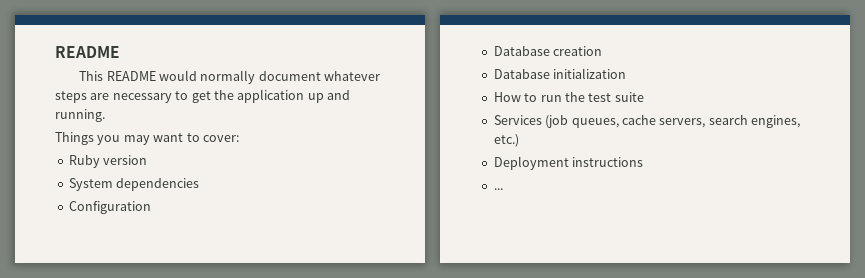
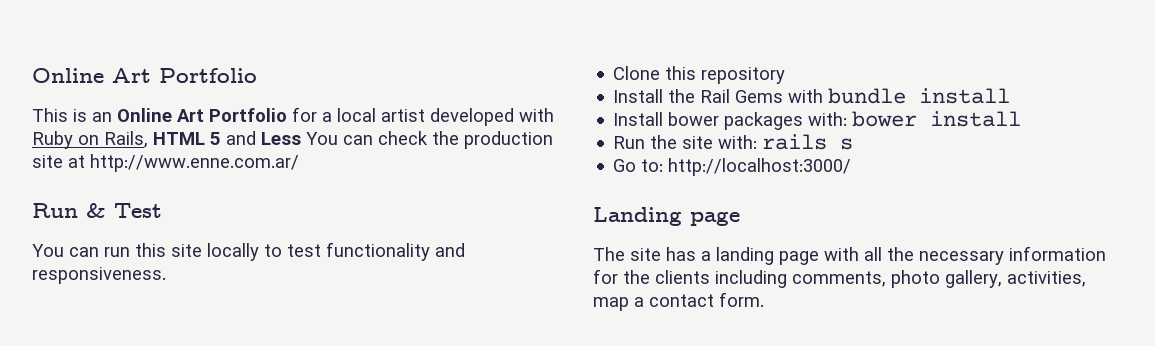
[55,46,120,58] [79,70,381,84] [55,89,350,103] [55,109,105,122] [55,132,239,145] [68,155,148,168] [68,178,200,191] [68,201,151,214] [493,46,603,56] [493,68,627,79] [493,92,644,102] [493,115,800,128] [493,134,519,147] [493,156,644,170] [493,188,503,190] README // This README would normally document whatever steps are necessary to get the application up and running. // Things you may want to cover: // Ruby version // System dependencies // Configuration // Database creation // Database initialization // How to run the test suite // Services (job queues, cache servers, search engines, etc.) // Deployment instructions // ... -> [32,68,257,83] [32,107,554,126] [32,131,553,149] [32,154,299,172] [32,203,162,218] [32,242,465,261] [32,267,166,284] [613,66,786,84] [613,88,1011,104] [613,111,1022,130] [613,134,854,150] [613,158,852,176] [593,207,740,226] [593,246,1106,265] [593,269,1086,288] [593,292,764,311] Online Art Portfolio // This is an Online Art Portfolio for a local artist developed with Ruby on Rails, HTML 5 and Less You can check the production site at http://www.enne.com.ar/ // Run & Test // You can run this site locally to test functionality and responsiveness. // Clone this repository // Install the Rail Gems with bundle install // Install bower packages with: bower install // Run the site with: rails s // Go to: http://localhost:3000/ // Landing page // The site has a landing page with all the necessary information for the clients including comments, photo gallery, activities, map a contact form.

